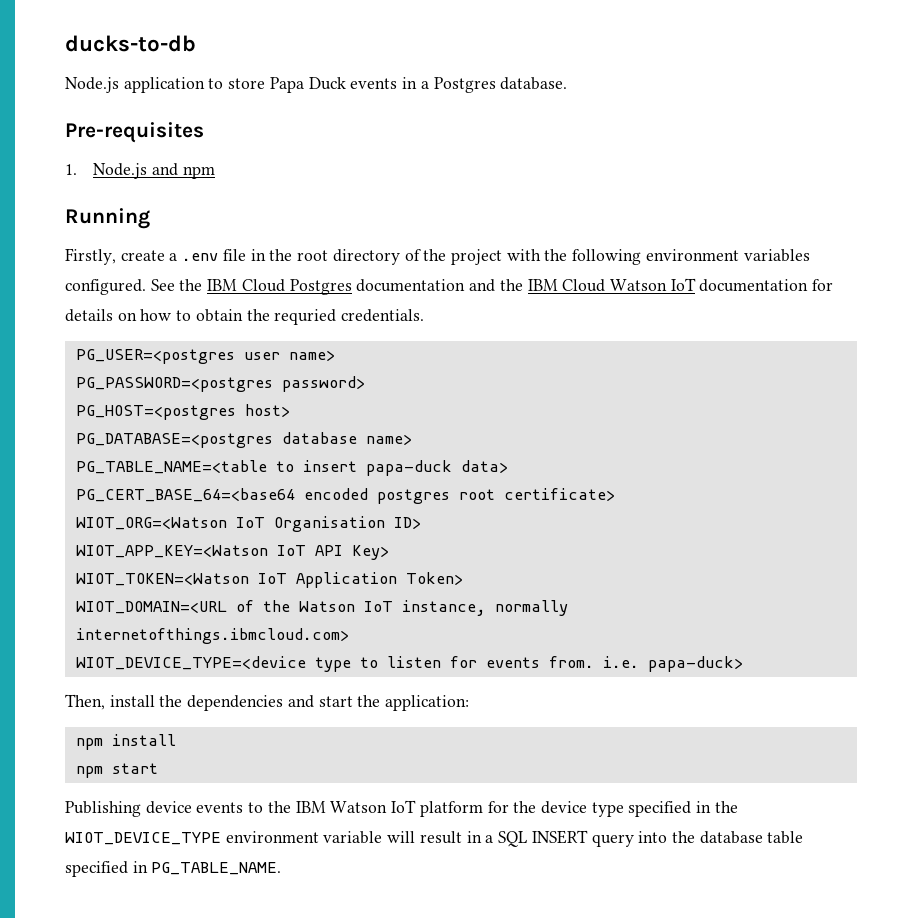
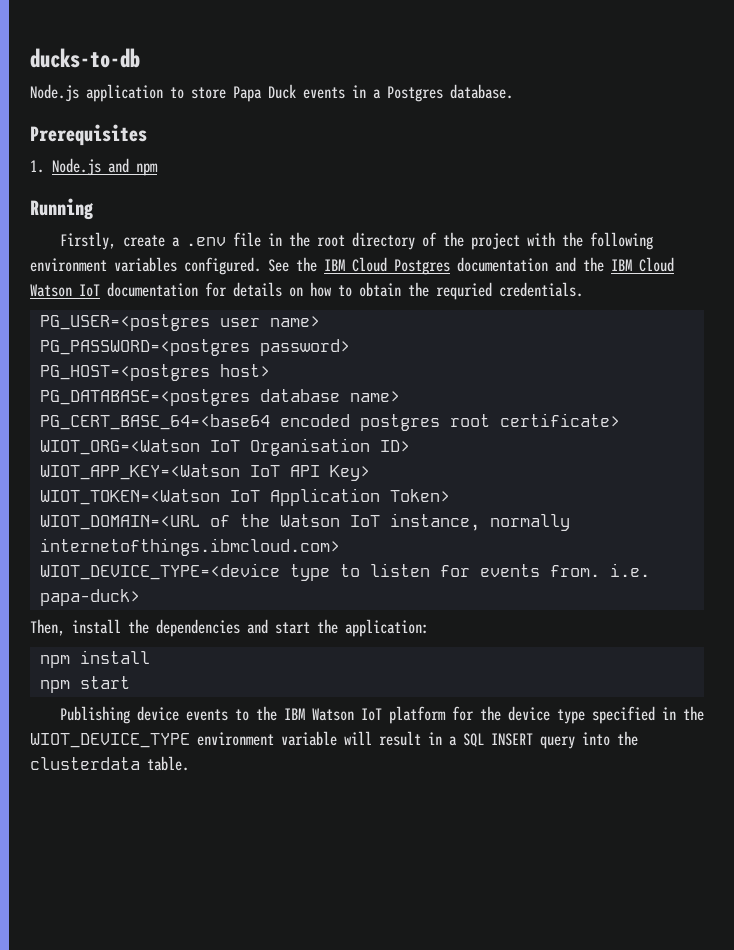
[65,122,204,143] Pre-requisites -> [30,124,147,146] Prerequisites
[75,460,508,476] // PG_TABLE_NAME=<table to insert papa-duck data> -> (400, 396) none
[699,831,804,844] [65,861,282,877] database table specified in PG_TABLE_NAME. -> [30,756,189,771] clusterdata table.

